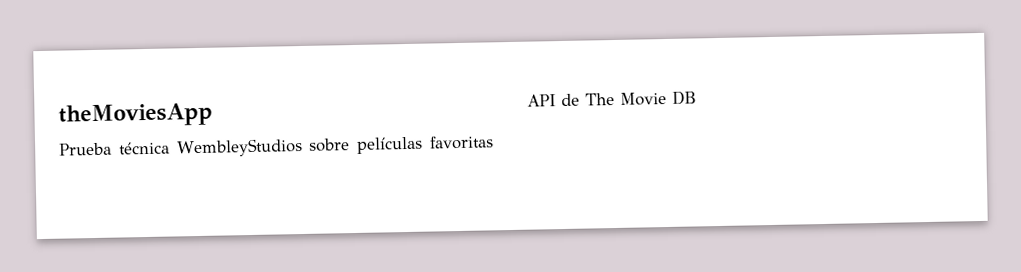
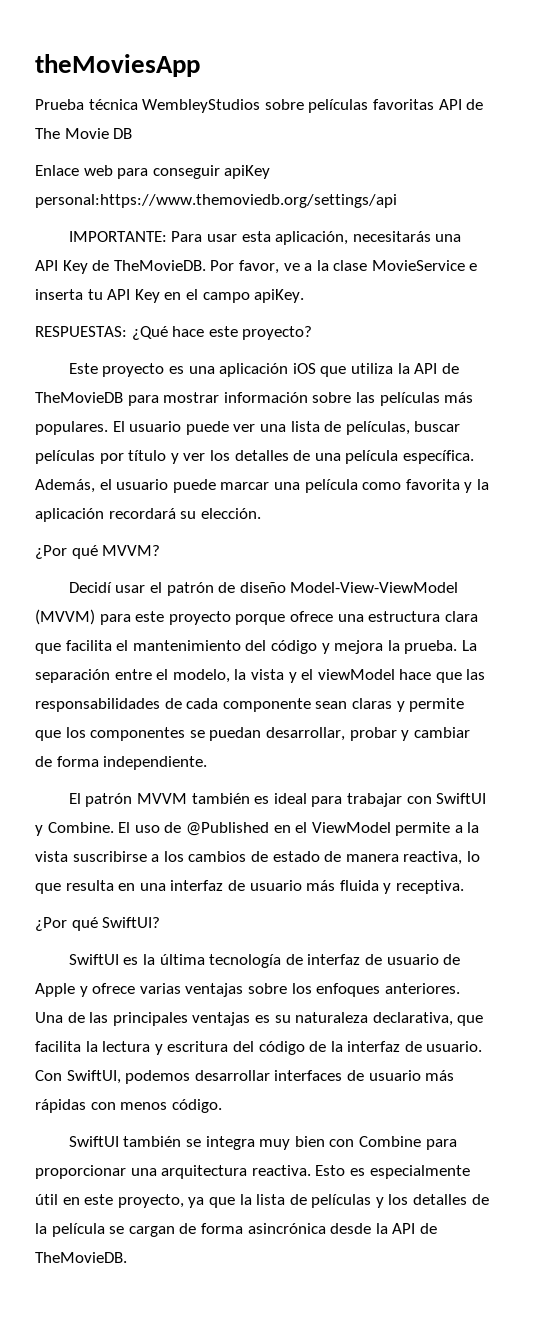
(697, 97) none -> [35,165,271,179] [35,194,397,208] [68,231,462,245] [35,260,478,274] [35,289,305,303] [35,326,313,340] [68,363,459,377] [35,392,474,406] [35,421,461,435] [35,450,474,464] [35,479,489,493] [35,508,261,522] [35,545,161,559] [68,582,459,596] [35,609,478,625] [35,640,477,654] [35,669,486,683] [35,698,465,712] [35,727,470,741] [35,756,208,770] [68,793,487,807] [35,822,480,836] [35,851,480,865] [35,880,464,894] [35,917,161,931] [68,954,461,968] [35,983,460,997] [35,1012,484,1026] [35,1041,483,1055] [35,1070,455,1084] [35,1099,222,1113] [68,1136,457,1150] [35,1165,470,1179] [35,1194,489,1208] [35,1223,437,1237] [35,1252,127,1263] // Enlace web para conseguir apiKey personal:https://www.themoviedb.org/settings/api // IMPORTANTE: Para usar esta aplicación, necesitarás una API Key de TheMovieDB. Por favor, ve a la clase MovieService e inserta tu API Key en el campo apiKey. // RESPUESTAS: ¿Qué hace este proyecto? // Este proyecto es una aplicación iOS que utiliza la API de TheMovieDB para mostrar información sobre las películas más populares. El usuario puede ver una lista de películas, buscar películas por título y ver los detalles de una película específica. Además, el usuario puede marcar una película como favorita y la aplicación recordará su elección. // ¿Por qué MVVM? // Decidí usar el patrón de diseño Model-View-ViewModel (MVVM) para este proyecto porque ofrece una estructura clara que facilita el mantenimiento del código y mejora la prueba. La separación entre el modelo, la vista y el viewModel hace que las responsabilidades de cada componente sean claras y permite que los componentes se puedan desarrollar, probar y cambiar de forma independiente. // El patrón MVVM también es ideal para trabajar con SwiftUI y Combine. El uso de @Published en el ViewModel permite a la vista suscribirse a los cambios de estado de manera reactiva, lo que resulta en una interfaz de usuario más fluida y receptiva. // ¿Por qué SwiftUI? // SwiftUI es la última tecnología de interfaz de usuario de Apple y ofrece varias ventajas sobre los enfoques anteriores. Una de las principales ventajas es su naturaleza declarativa, que facilita la lectura y escritura del código de la interfaz de usuario. Con SwiftUI, podemos desarrollar interfaces de usuario más rápidas con menos código. // SwiftUI también se integra muy bien con Combine para proporcionar una arquitectura reactiva. Esto es especialmente útil en este proyecto, ya que la lista de películas y los detalles de la película se cargan de forma asincrónica desde la API de TheMovieDB.

